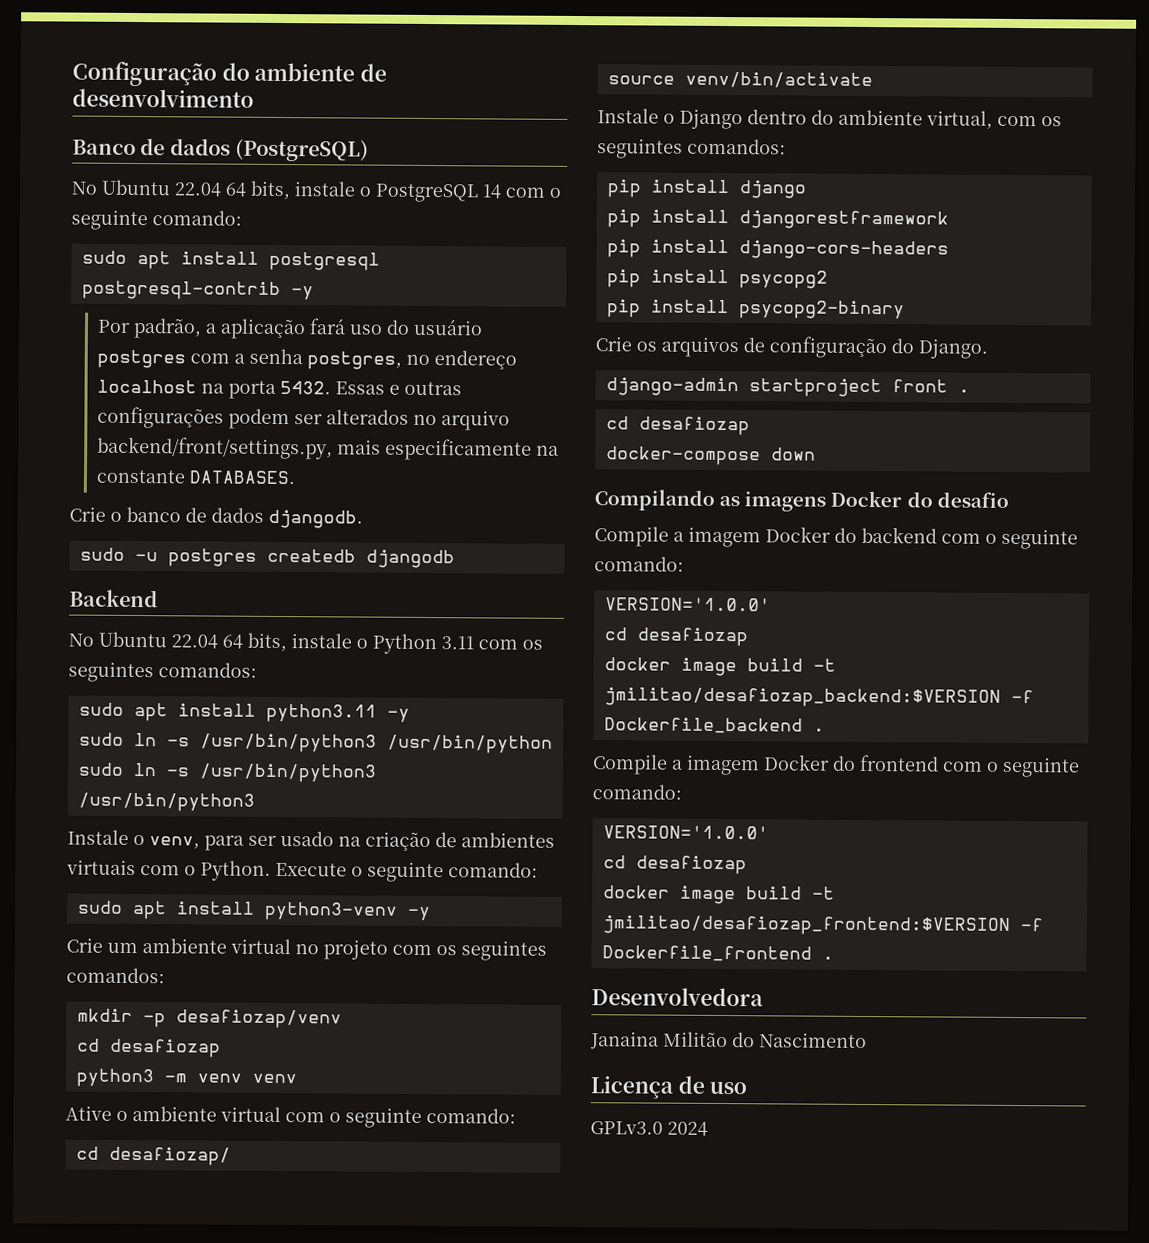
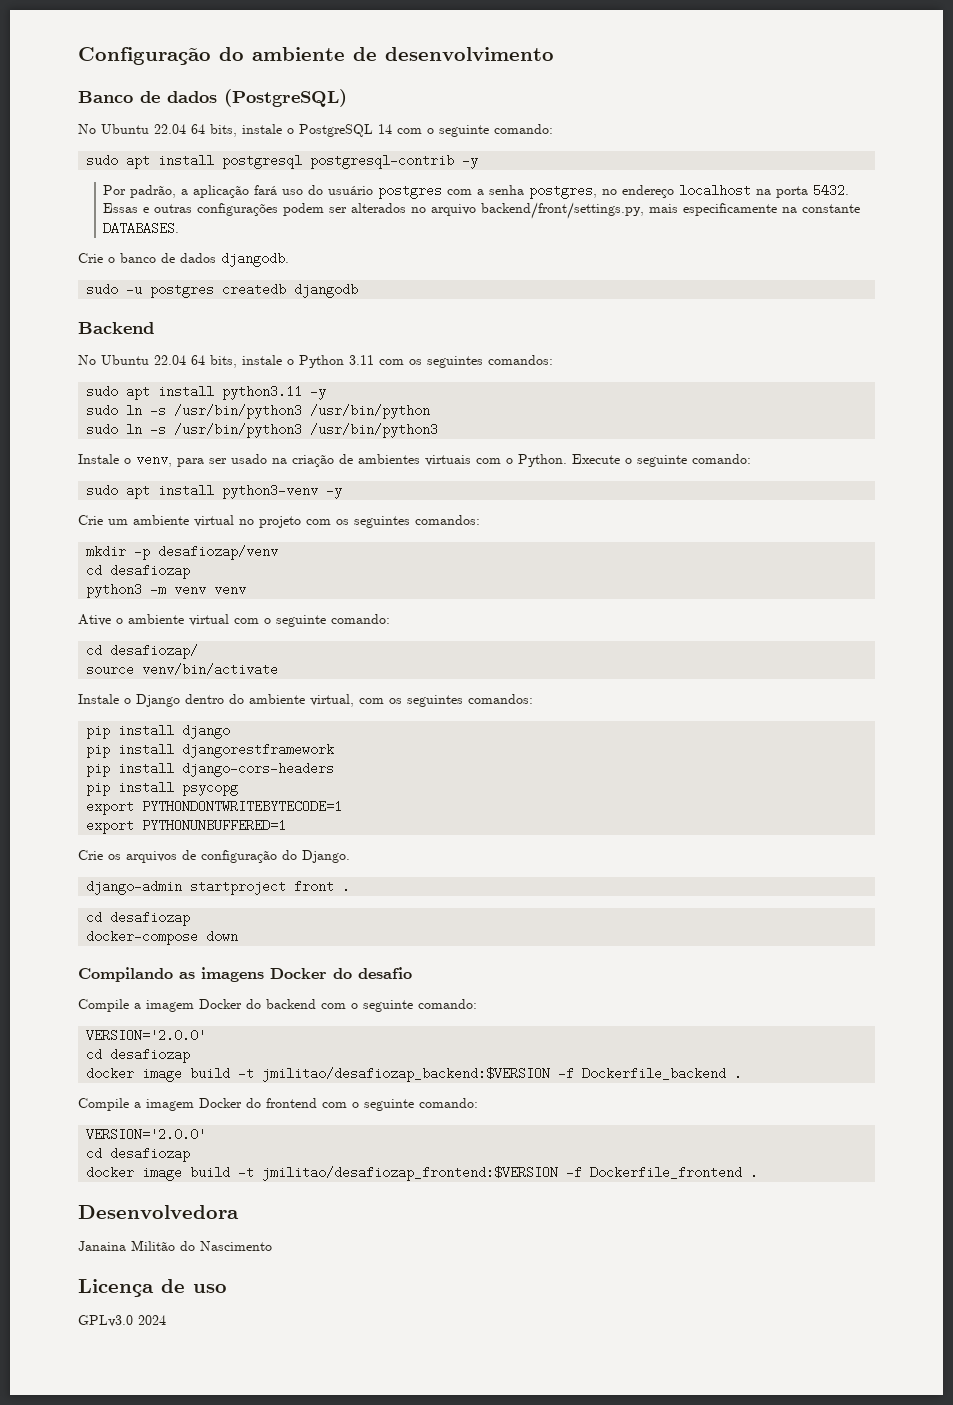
[738,270,828,289] [606,299,905,320] psycopg2 // pip install psycopg2-binary -> [182,781,239,796] [86,800,343,815] [86,819,287,834] psycopg // export PYTHONDONTWRITEBYTECODE=1 // export PYTHONUNBUFFERED=1
[604,597,771,612] VERSION='1.0.0' -> [86,1029,207,1042] VERSION='2.0.0'
[602,825,769,840] VERSION='1.0.0' -> [86,1128,207,1141] VERSION='2.0.0'

